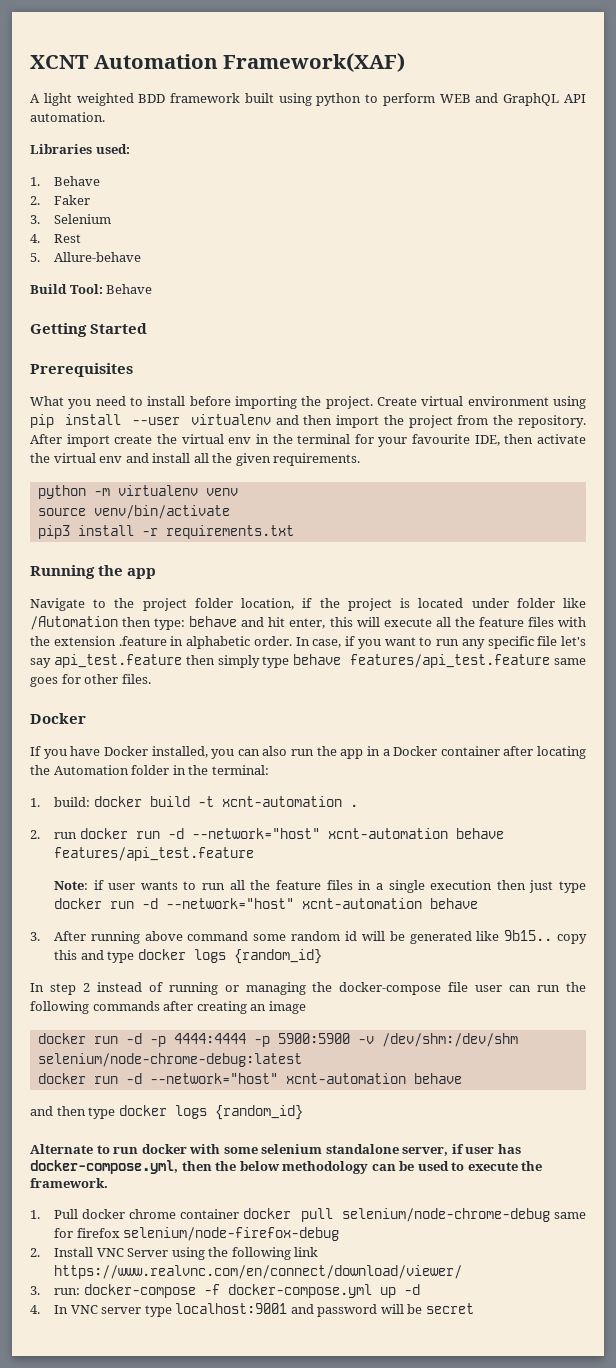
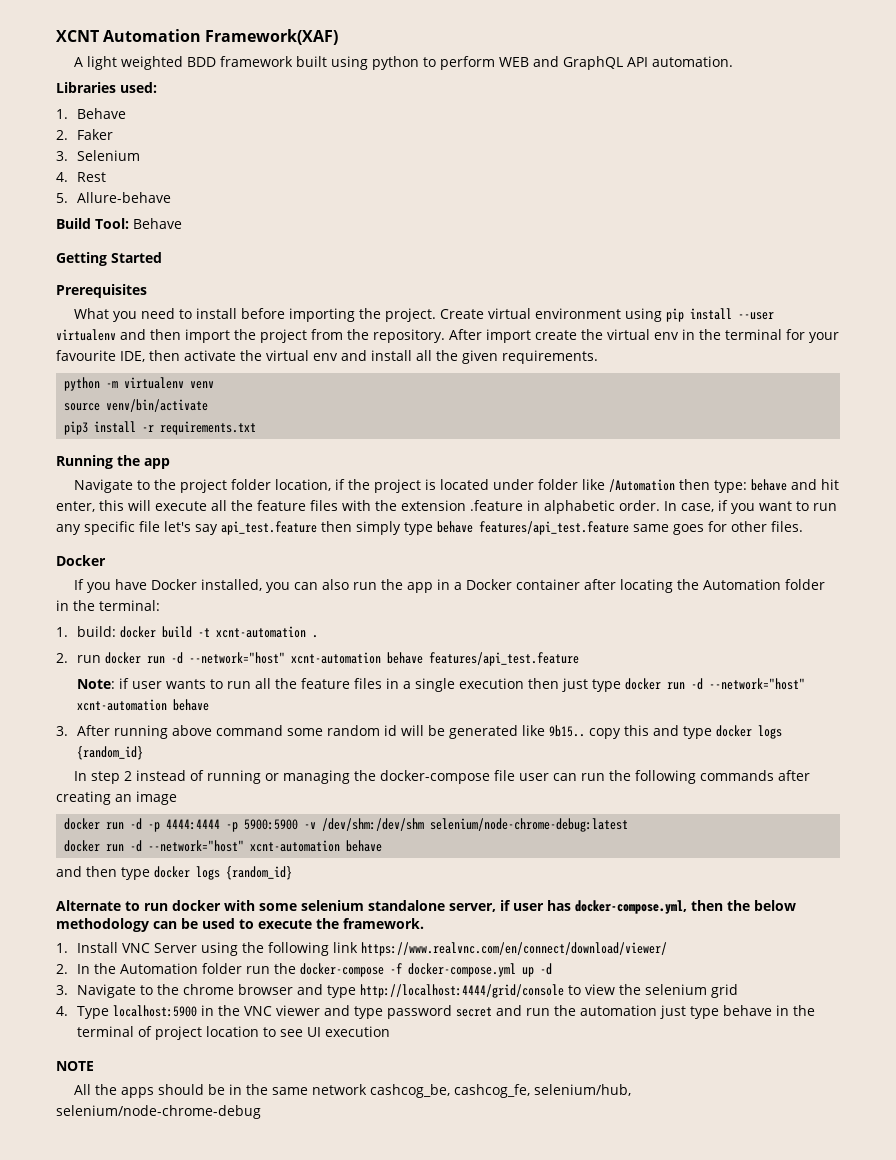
[53,1208,587,1222] [53,1227,340,1241] [30,1248,40,1257] Pull docker chrome container docker pull selenium/node-chrome-debug same for firefox selenium/node-firefox-debug // 2. -> (68, 948) none
[30,1286,80,1295] 3. run: -> [56,963,296,974] 2. In the Automation folder run the
[30,1303,474,1317] 4. In VNC server type localhost:9001 and password will be secret -> [56,984,738,998] [56,1005,815,1019] [76,1026,390,1040] [56,1061,94,1071] [74,1084,632,1098] [56,1105,261,1119] 3. Navigate to the chrome browser and type http://localhost:4444/grid/console to view the selenium grid // 4. Type localhost:5900 in the VNC viewer and type password secret and run the automation just type behave in the terminal of project location to see UI execution // NOTE // All the apps should be in the same network cashcog_be, cashcog_fe, selenium/hub, selenium/node-chrome-debug

